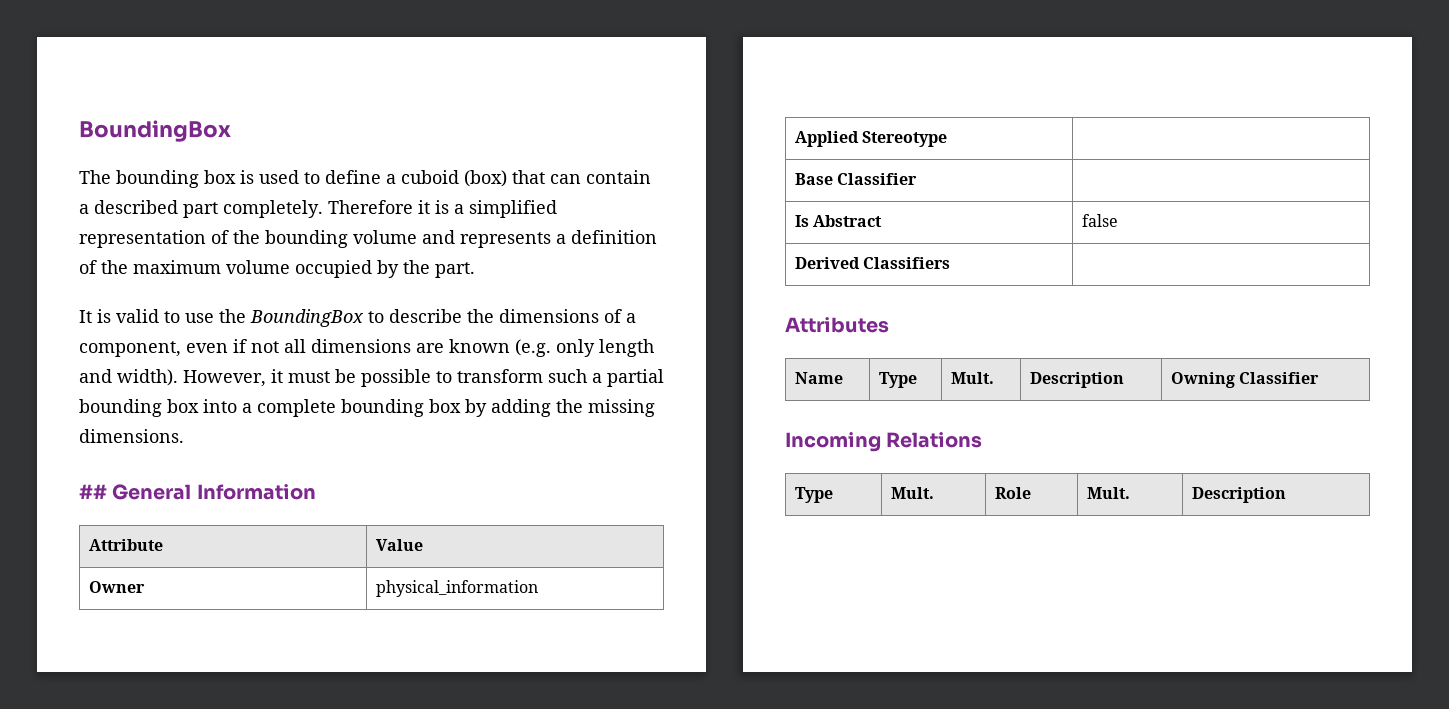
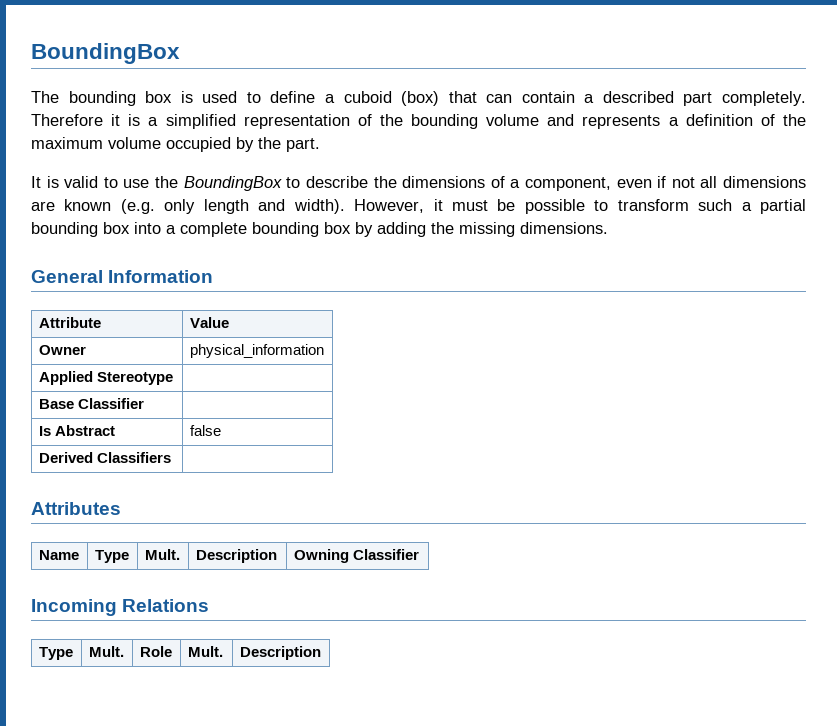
[79,484,107,499] ## -> (608, 228) none

